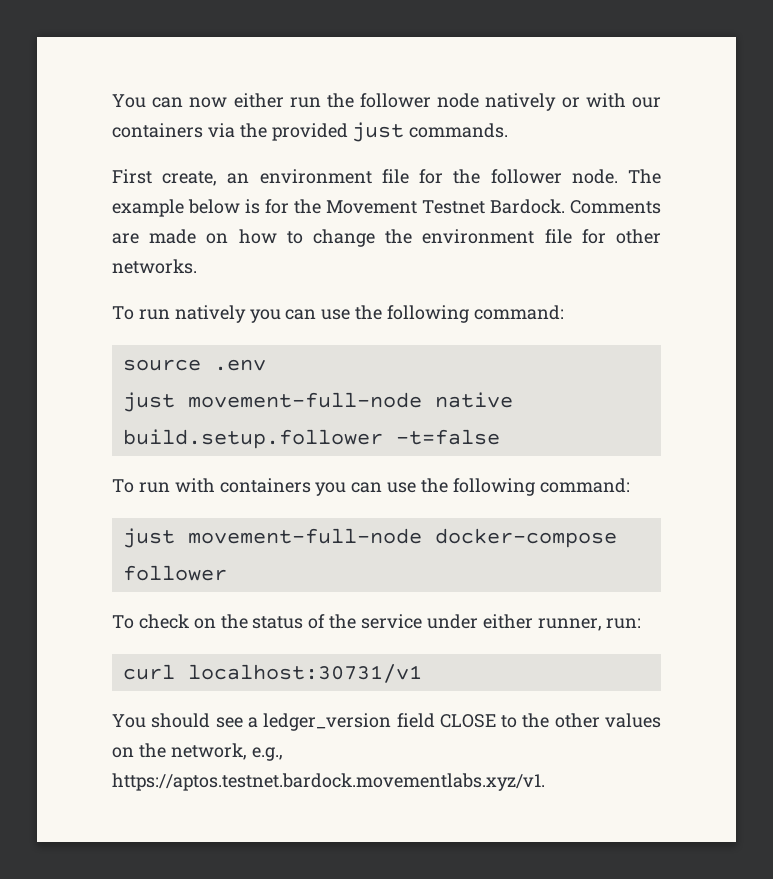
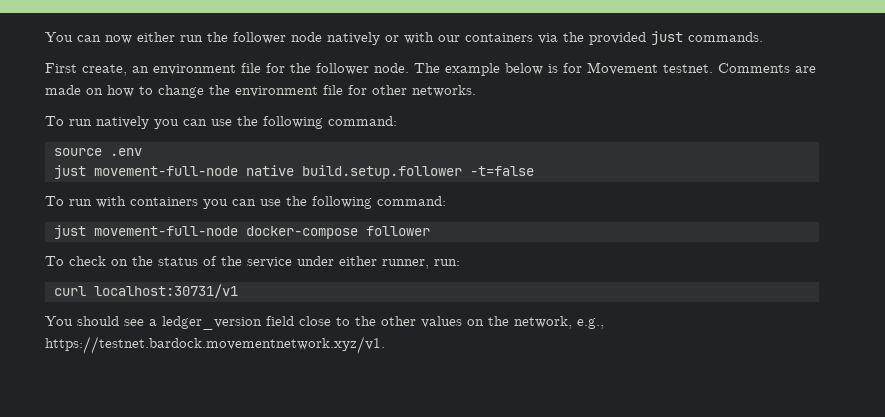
[294,199,565,214] the Movement Testnet Bardock. -> [587,62,713,75] Movement testnet.
[439,714,496,728] CLOSE -> [299,316,331,326] close
[112,773,545,791] https://aptos.testnet.bardock.movementlabs.xyz/v1. -> [45,336,385,354] https://testnet.bardock.movementnetwork.xyz/v1.

